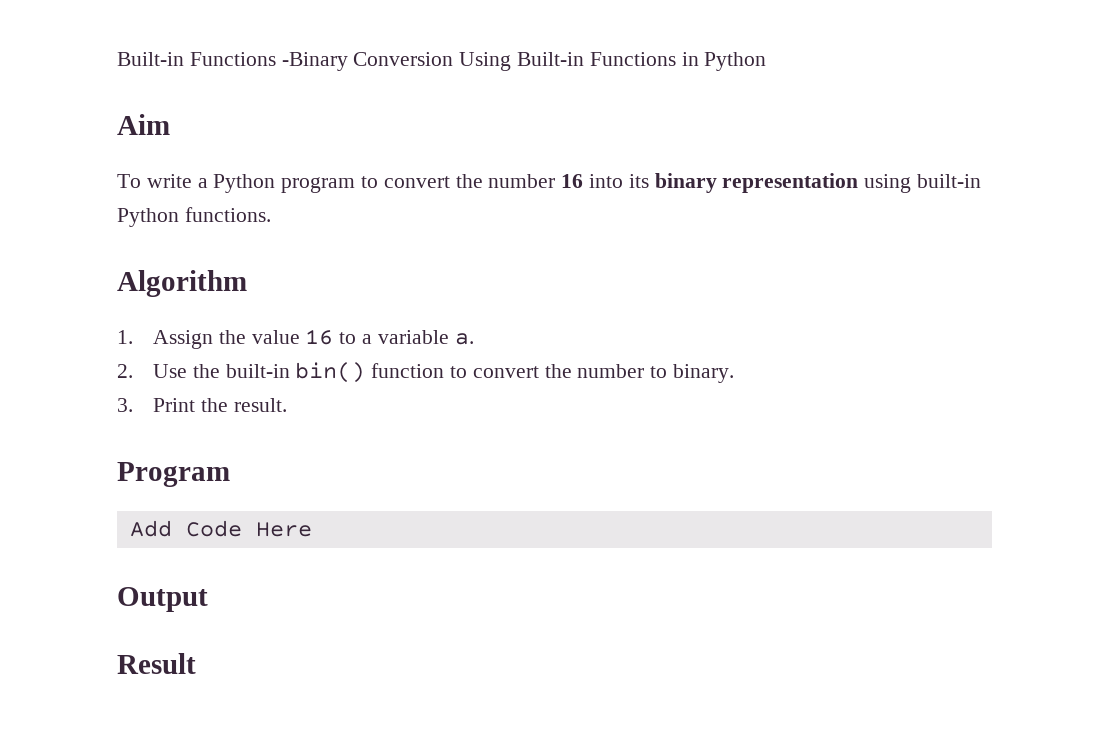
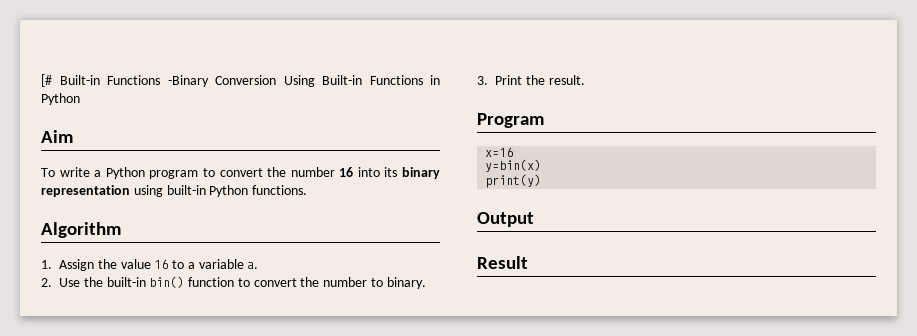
(117, 59) none -> [41,74,52,87] [#
[129,520,312,537] Add Code Here -> [485,147,514,157] [485,159,542,172] [485,174,542,188] x=16 // y=bin(x) // print(y)

